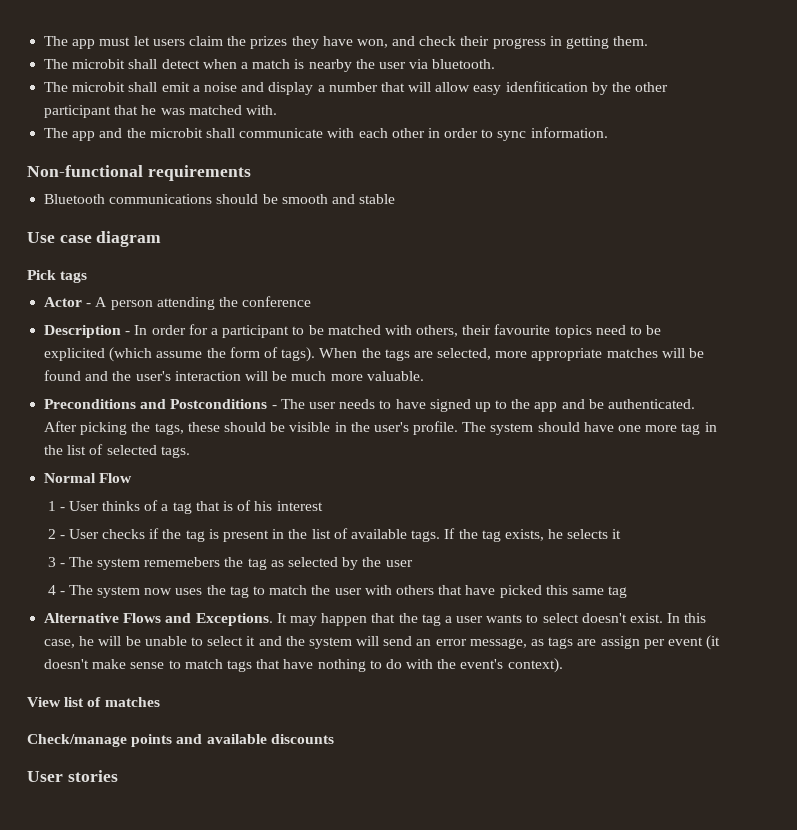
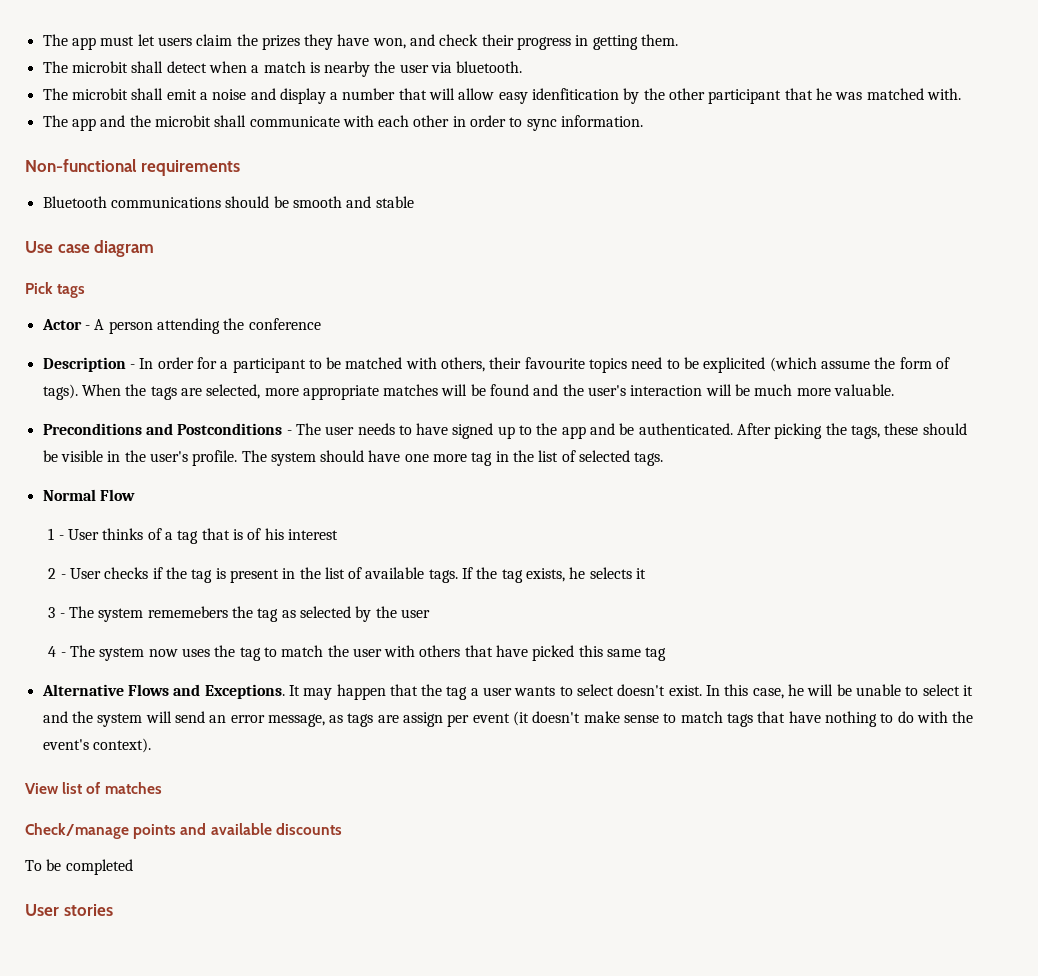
(334, 739) none -> [25,859,133,875] // To be completed

